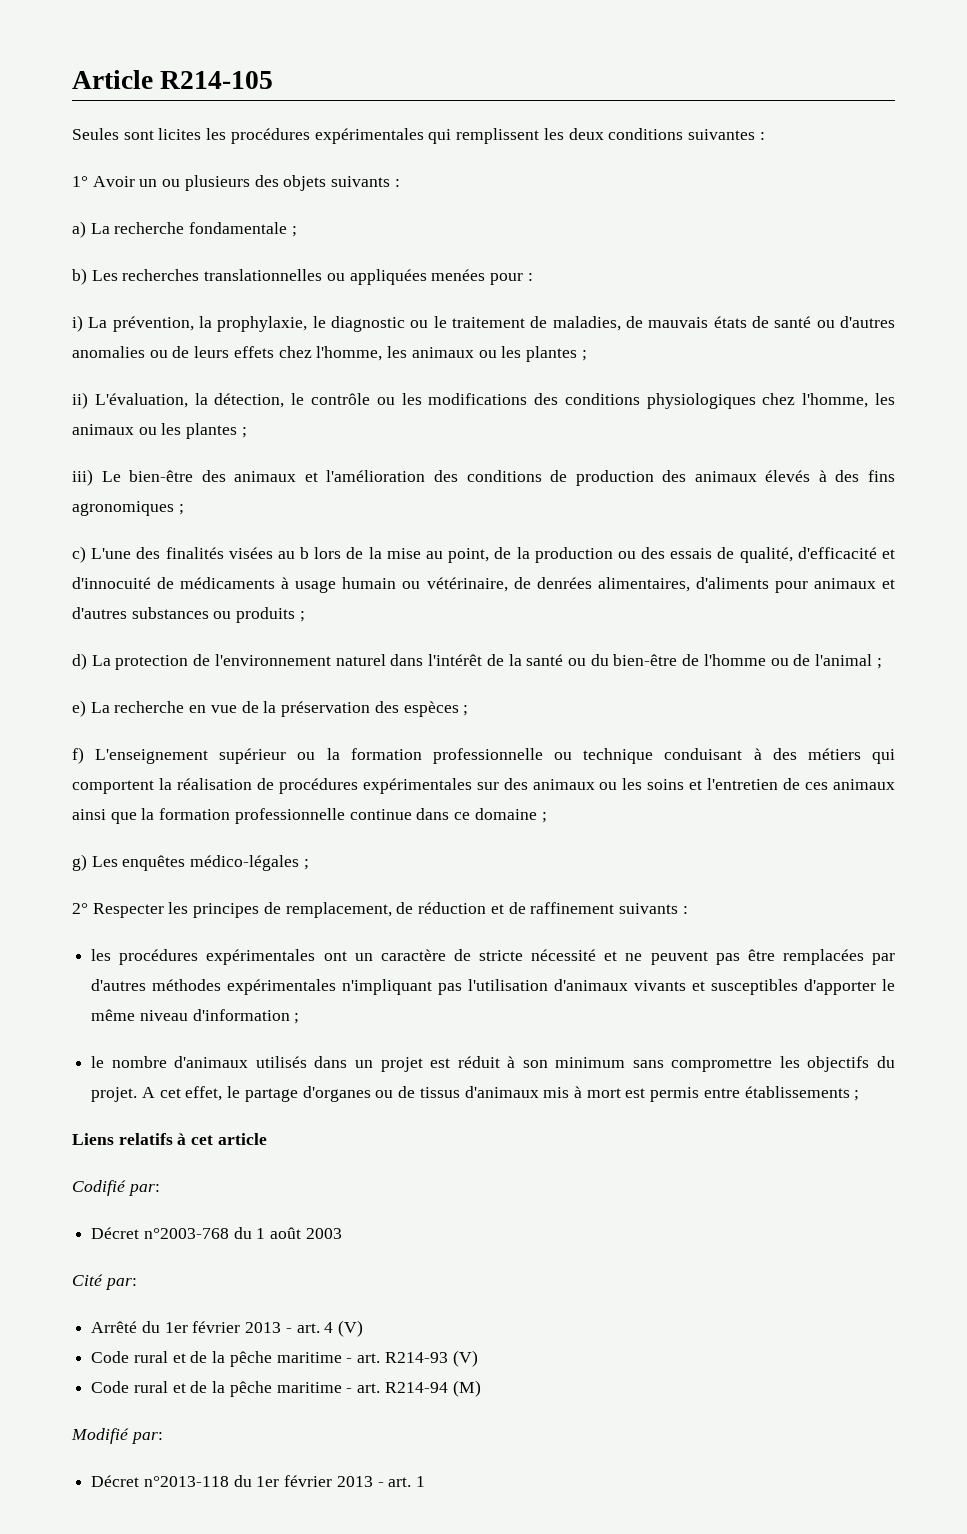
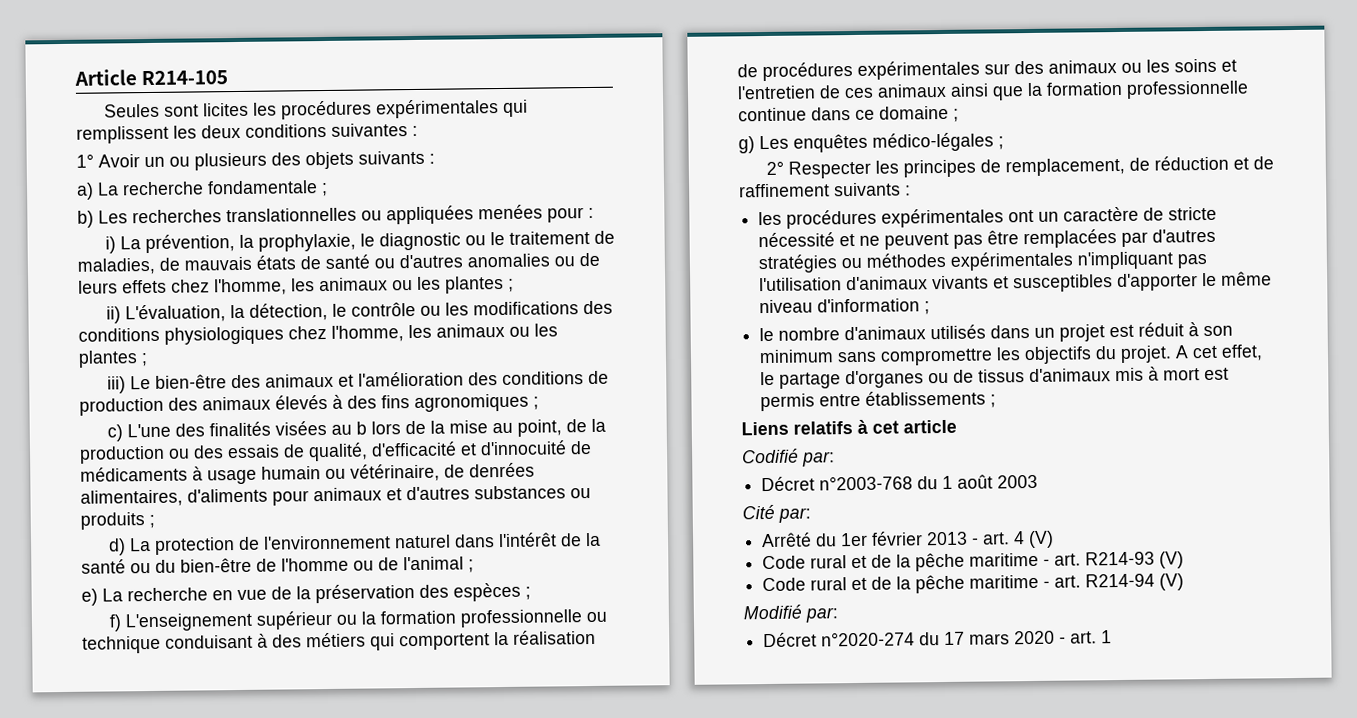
(147, 985) none -> [758,254,863,274] stratégies ou
[452,1380,481,1397] (M) -> [1159,573,1185,591] (V)
[143,1475,373,1487] n°2013-118 du 1er février 2013 -> [821,630,1056,647] n°2020-274 du 17 mars 2020

